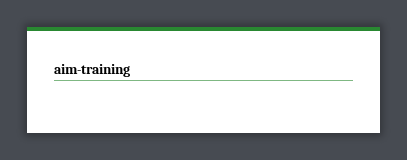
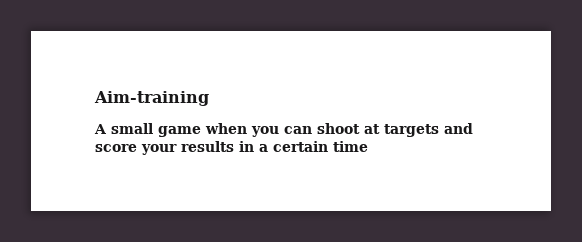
[54,64,130,77] aim-training -> [94,91,209,106] [94,123,473,137] [95,141,368,155] Aim-training // A small game when you can shoot at targets and score your results in a certain time

